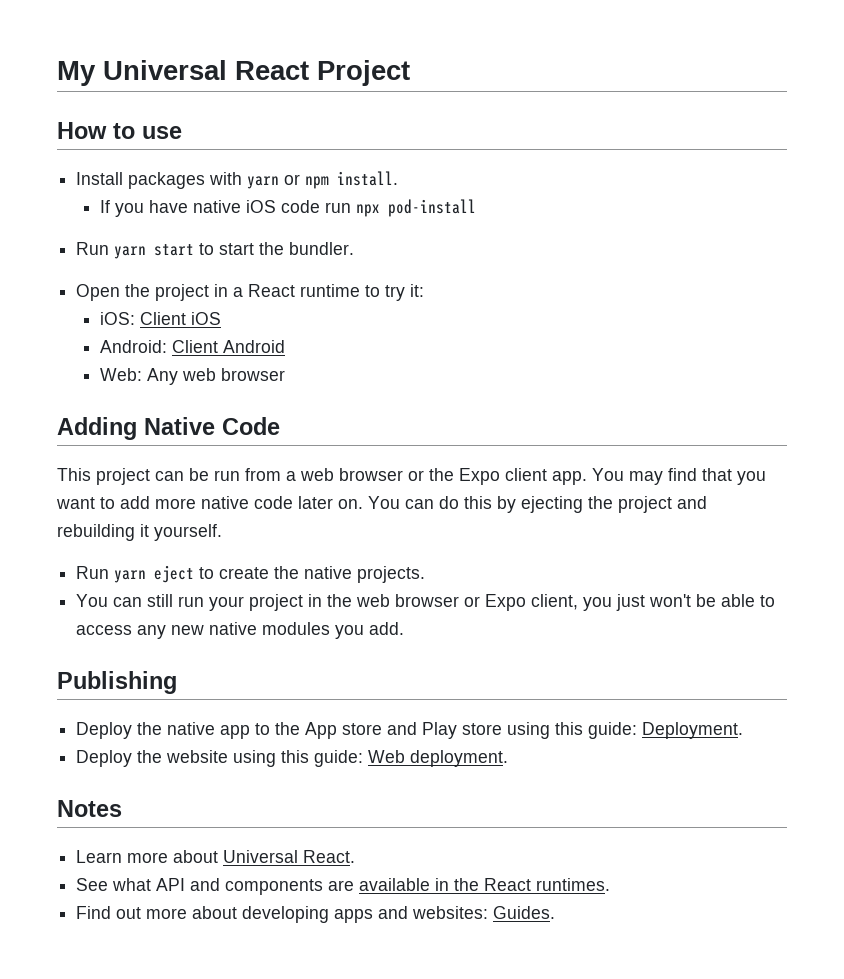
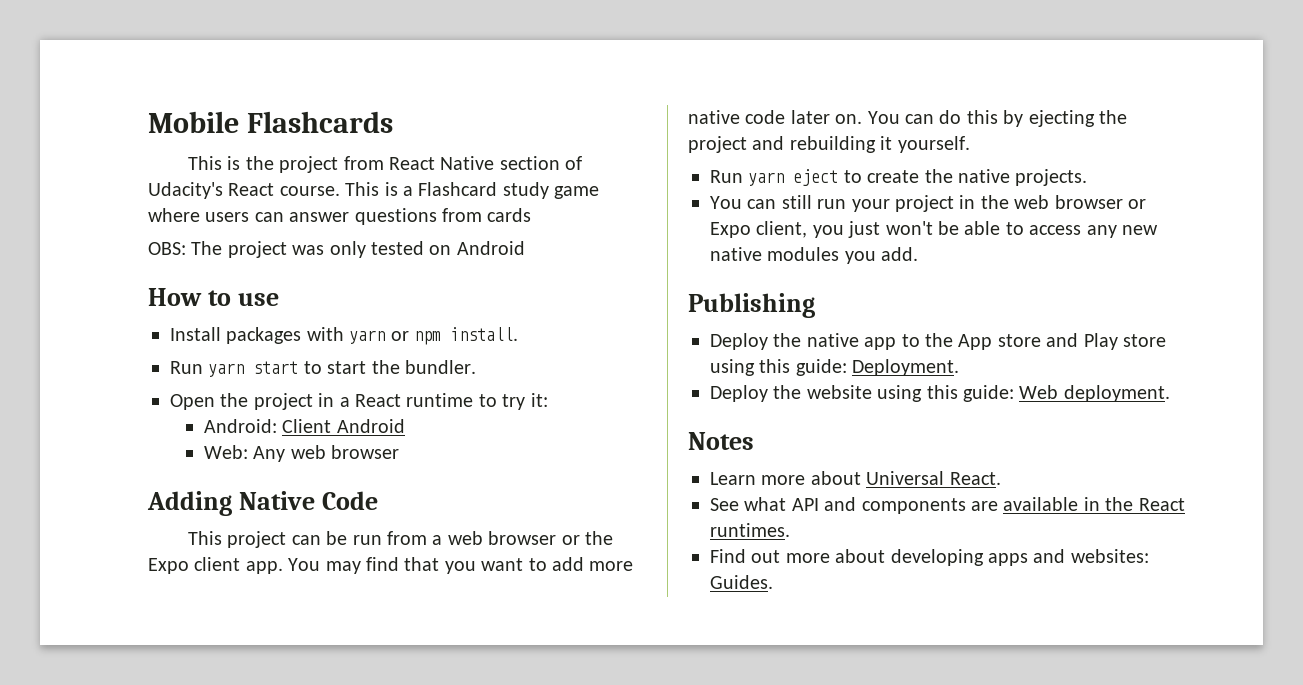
[57,60,410,86] My Universal React Project -> [148,111,394,133] [187,156,583,173] [148,182,600,199] [148,208,532,225] [148,241,525,258] Mobile Flashcards // This is the project from React Native section of Udacity's React course. This is a Flashcard study game where users can answer questions from cards // OBS: The project was only tested on Android
[99,199,476,217] // If you have native iOS code run npx pod-install -> (518, 334) none
[99,312,221,325] // iOS: Client iOS -> (548, 400) none

